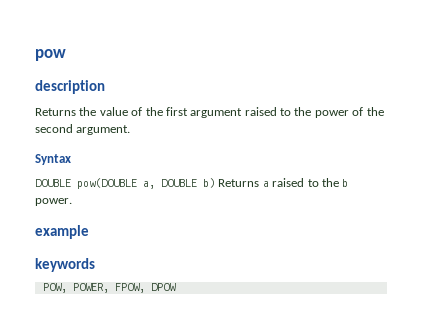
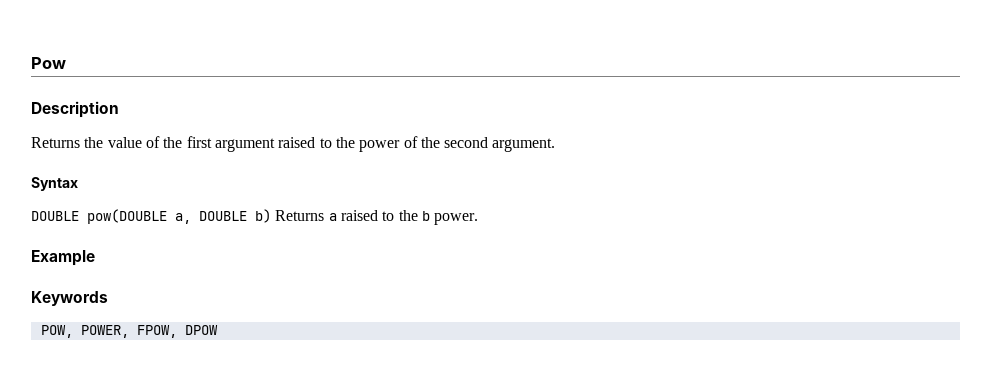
[35,49,66,61] [35,80,105,94] pow // description -> [31,57,66,69] [31,101,119,118] Pow // Description
[35,225,89,239] [35,258,95,272] example // keywords -> [31,250,95,266] [31,291,108,306] Example // Keywords

